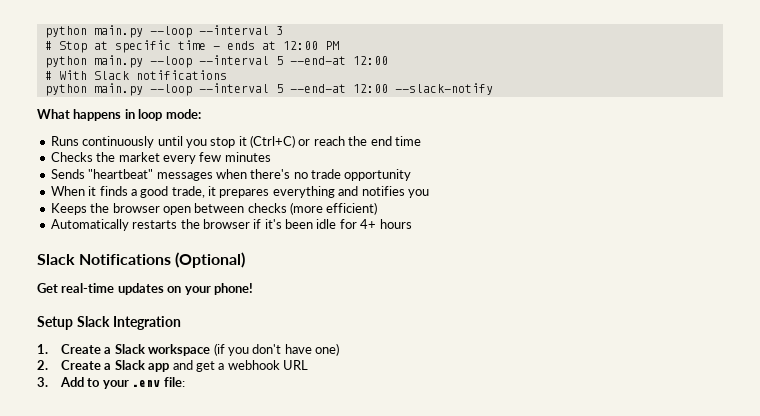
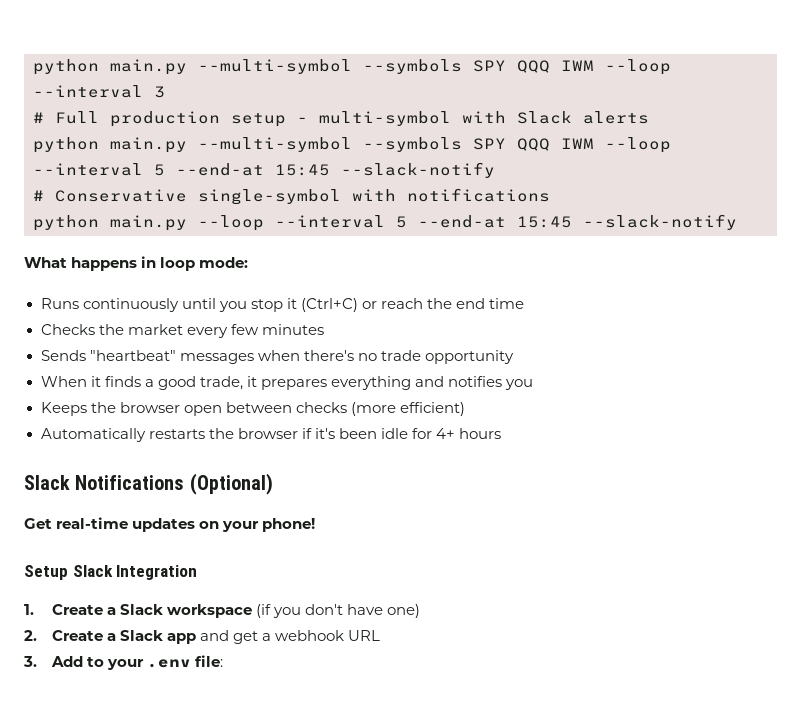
[44,25,143,38] python main.py -> [33,59,594,75] python main.py --multi-symbol --symbols SPY QQQ IWM
[58,40,339,53] [44,55,388,68] [44,70,129,80] Stop at specific time - ends at 12:00 PM // python main.py --loop --interval 5 --end-at 12:00 // # With Slack -> [55,111,649,127] [33,137,671,153] [33,162,495,178] [33,189,396,205] Full production setup - multi-symbol with Slack alerts // python main.py --multi-symbol --symbols SPY QQQ IWM --loop --interval 5 --end-at 15:45 --slack-notify // # Conservative single-symbol with
[352,84,388,93] 12:00 -> [517,216,572,228] 15:45

